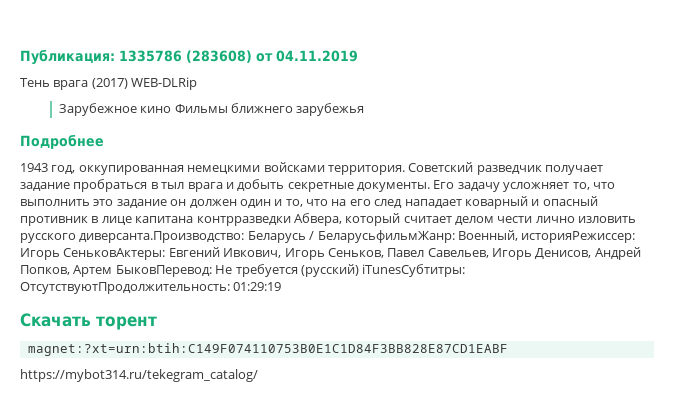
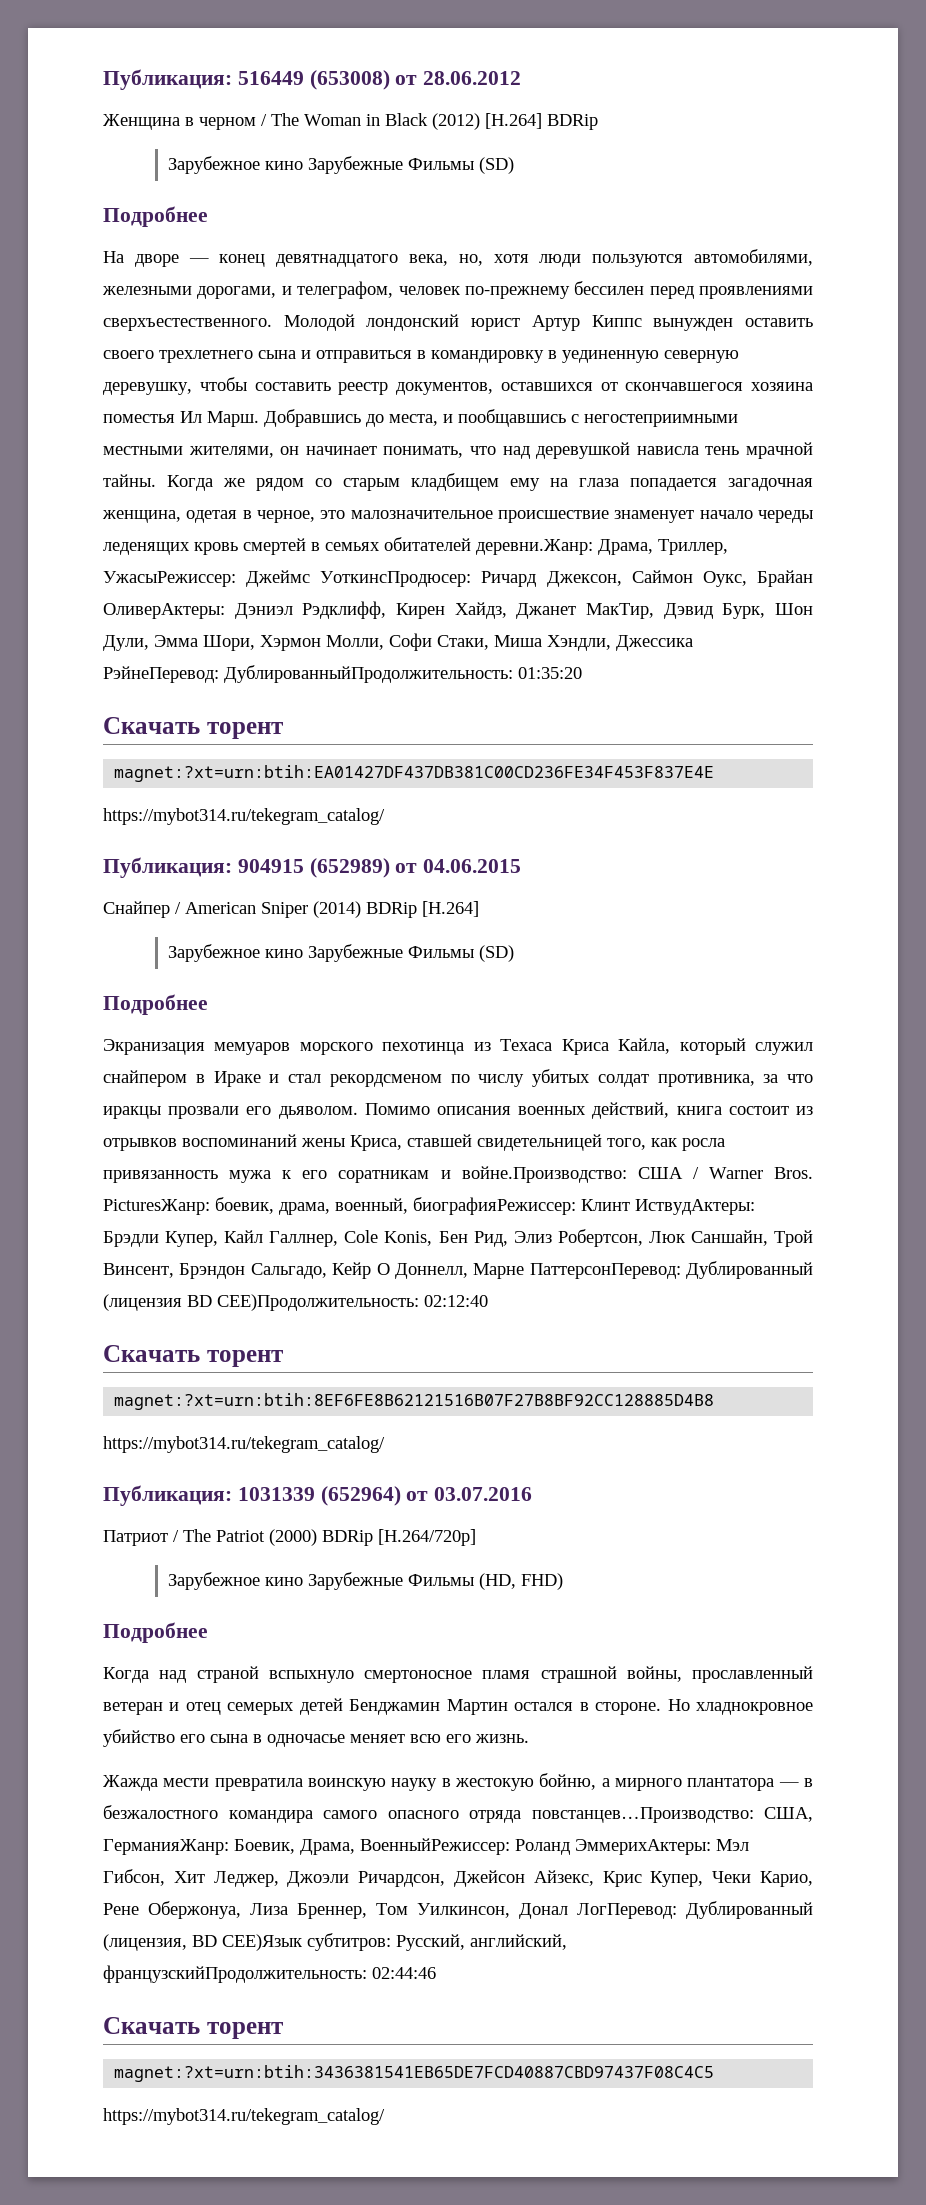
[20,49,358,65] [20,77,198,90] [58,103,365,116] [20,134,104,149] [20,162,603,175] [20,179,615,192] [20,196,598,209] [20,213,637,226] [20,230,636,243] [20,247,641,260] [20,264,466,277] [20,282,282,294] [20,313,157,330] [27,343,508,356] [20,369,258,382] Публикация: 1335786 (283608) от 04.11.2019 // Тень врага (2017) WEB-DLRip // Зарубежное кино Фильмы ближнего зарубежья // Подробнее // 1943 год, оккупированная немецкими войсками территория. Советский разведчик получает задание пробраться в тыл врага и добыть секретные документы. Его задачу усложняет то, что выполнить это задание он должен один и то, что на его след нападает коварный и опасный противник в лице капитана контрразведки Абвера, который считает делом чести лично изловить русского диверсанта.Производство: Беларусь / БеларусьфильмЖанр: Военный, историяРежиссер: Игорь СеньковАктеры: Евгений Ивкович, Игорь Сеньков, Павел Савельев, Игорь Денисов, Андрей Попков, Артем БыковПеревод: Не требуется (русский) iTunesСубтитры: ОтсутствуютПродолжительность: 01:29:19 // Скачать торент // magnet:?xt=urn:btih:C149F074110753B0E1C1D84F3BB828E87CD1EABF // https://mybot314.ru/tekegram_catalog/ -> [103,69,522,90] [103,113,598,130] [167,156,514,174] [103,206,208,227] [103,249,813,267] [102,281,813,299] [103,314,813,331] [103,350,739,363] [103,377,813,395] [103,409,738,427] [103,442,814,459] [103,473,813,491] [102,510,813,523] [103,537,728,555] [103,570,813,587] [103,601,813,619] [103,633,693,651] [103,665,582,683] [103,717,283,739] [114,765,715,782] [103,808,385,825] [103,857,522,878] [103,901,479,918] [167,944,514,962] [103,994,208,1015] [103,1038,814,1055] [103,1069,813,1087] [103,1102,813,1119] [103,1134,725,1151] [103,1166,814,1183] [103,1197,755,1215] [103,1229,814,1247] [103,1261,813,1279] [103,1294,488,1311] [103,1345,283,1367] [114,1393,715,1410] [103,1436,385,1453] [103,1485,533,1506] [103,1529,476,1546] [167,1572,563,1590] [103,1622,208,1643] [103,1666,813,1683] [103,1698,813,1715] [103,1729,529,1747] [103,1773,813,1791] [103,1805,813,1823] [103,1838,749,1855] [103,1869,813,1887] [103,1901,813,1919] [103,1933,567,1951] [103,1965,436,1983] [103,2017,283,2039] [114,2065,715,2082] [103,2108,385,2125] Публикация: 516449 (653008) от 28.06.2012 // Женщина в черном / The Woman in Black (2012) [H.264] BDRip // Зарубежное кино Зарубежные Фильмы (SD) // Подробнее // На дворе — конец девятнадцатого века, но, хотя люди пользуются автомобилями, железными дорогами, и телеграфом, человек по-прежнему бессилен перед проявлениями сверхъестественного. Молодой лондонский юрист Артур Киппс вынужден оставить своего трехлетнего сына и отправиться в командировку в уединенную северную деревушку, чтобы составить реестр документов, оставшихся от скончавшегося хозяина поместья Ил Марш. Добравшись до места, и пообщавшись с негостеприимными местными жителями, он начинает понимать, что над деревушкой нависла тень мрачной тайны. Когда же рядом со старым кладбищем ему на глаза попадается загадочная женщина, одетая в черное, это малозначительное происшествие знаменует начало череды леденящих кровь смертей в семьях обитателей деревни.Жанр: Драма, Триллер, УжасыРежиссер: Джеймс УоткинсПродюсер: Ричард Джексон, Саймон Оукс, Брайан ОливерАктеры: Дэниэл Рэдклифф, Кирен Хайдз, Джанет МакТир, Дэвид Бурк, Шон Дули, Эмма Шори, Хэрмон Молли, Софи Стаки, Миша Хэндли, Джессика РэйнеПеревод: ДублированныйПродолжительность: 01:35:20 // Скачать торент // magnet:?xt=urn:btih:EA01427DF437DB381C00CD236FE34F453F837E4E // https://mybot314.ru/tekegram_catalog/ // Публикация: 904915 (652989) от 04.06.2015 // Снайпер / American Sniper (2014) BDRip [H.264] // Зарубежное кино Зарубежные Фильмы (SD) // Подробнее // Экранизация мемуаров морского пехотинца из Техаса Криса Кайла, который служил снайпером в Ираке и стал рекордсменом по числу убитых солдат противника, за что иракцы прозвали его дьяволом. Помимо описания военных действий, книга состоит из отрывков воспоминаний жены Криса, ставшей свидетельницей того, как росла привязанность мужа к его соратникам и войне.Производство: США / Warner Bros. PicturesЖанр: боевик, драма, военный, биографияРежиссер: Клинт ИствудАктеры: Брэдли Купер, Кайл Галлнер, Cole Konis, Бен Рид, Элиз Робертсон, Люк Саншайн, Трой Винсент, Брэндон Сальгадо, Кейр О Доннелл, Марне ПаттерсонПеревод: Дублированный (лицензия BD CEE)Продолжительность: 02:12:40 // Скачать торент // magnet:?xt=urn:btih:8EF6FE8B62121516B07F27B8BF92CC128885D4B8 // https://mybot314.ru/tekegram_catalog/ // Публикация: 1031339 (652964) от 03.07.2016 // Патриот / The Patriot (2000) BDRip [H.264/720p] // Зарубежное кино Зарубежные Фильмы (HD, FHD) // Подробнее // Когда над страной вспыхнуло смертоносное пламя страшной войны, прославленный ветеран и отец семерых детей Бенджамин Мартин остался в стороне. Но хладнокровное убийство его сына в одночасье меняет всю его жизнь. // Жажда мести превратила воинскую науку в жестокую бойню, а мирного плантатора — в безжалостного командира самого опасного отряда повстанцев…Производство: США, ГерманияЖанр: Боевик, Драма, ВоенныйРежиссер: Роланд ЭммерихАктеры: Мэл Гибсон, Хит Леджер, Джоэли Ричардсон, Джейсон Айзекс, Крис Купер, Чеки Карио, Рене Обержонуа, Лиза Бреннер, Том Уилкинсон, Донал ЛогПеревод: Дублированный (лицензия, BD CEE)Язык субтитров: Русский, английский, французскийПродолжительность: 02:44:46 // Скачать торент // magnet:?xt=urn:btih:3436381541EB65DE7FCD40887CBD97437F08C4C5 // https://mybot314.ru/tekegram_catalog/

